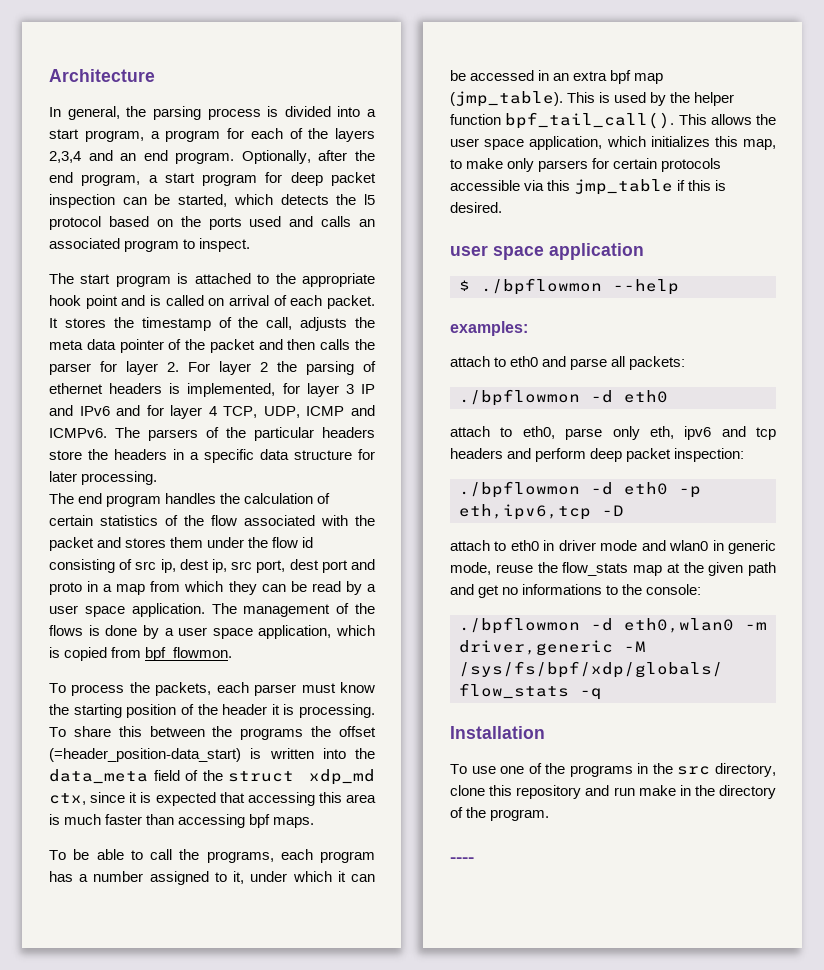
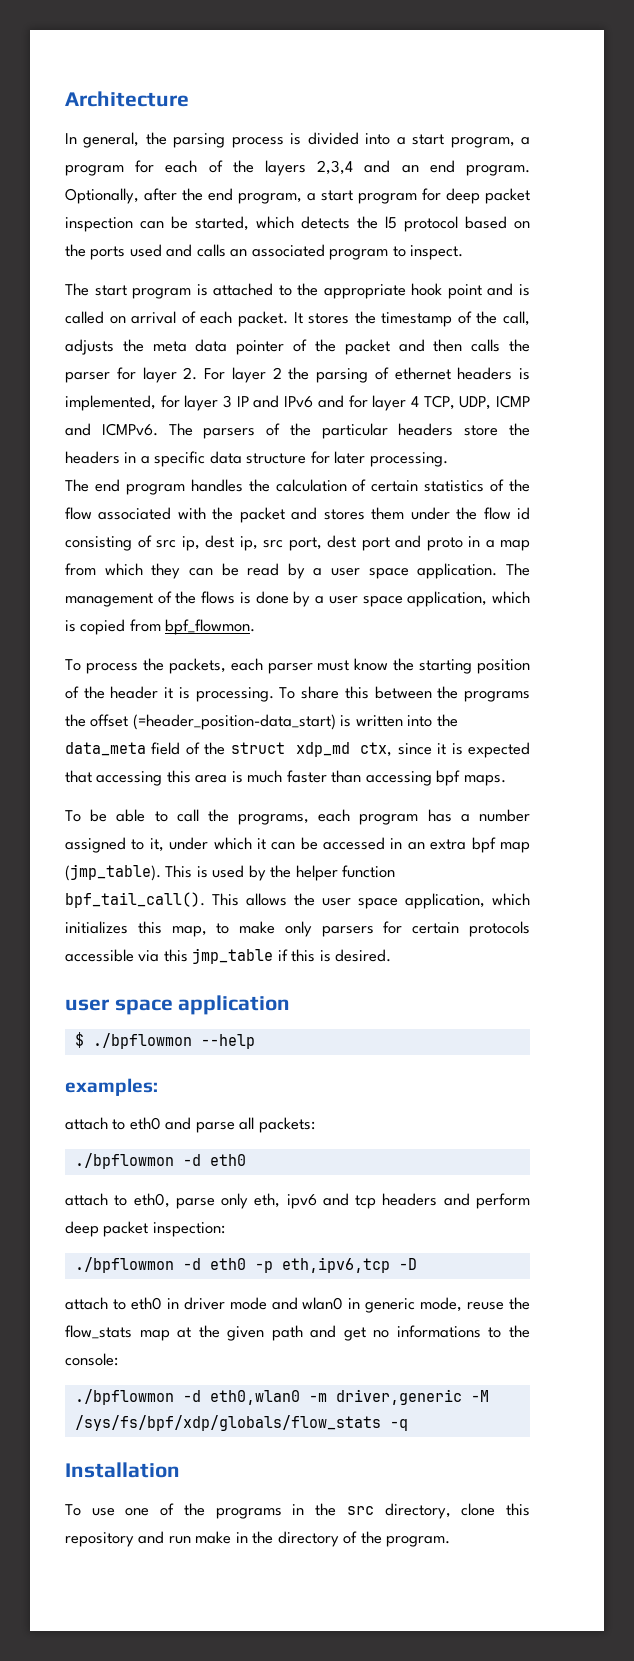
[450,857,474,863] // ---- -> (451, 1541) none

